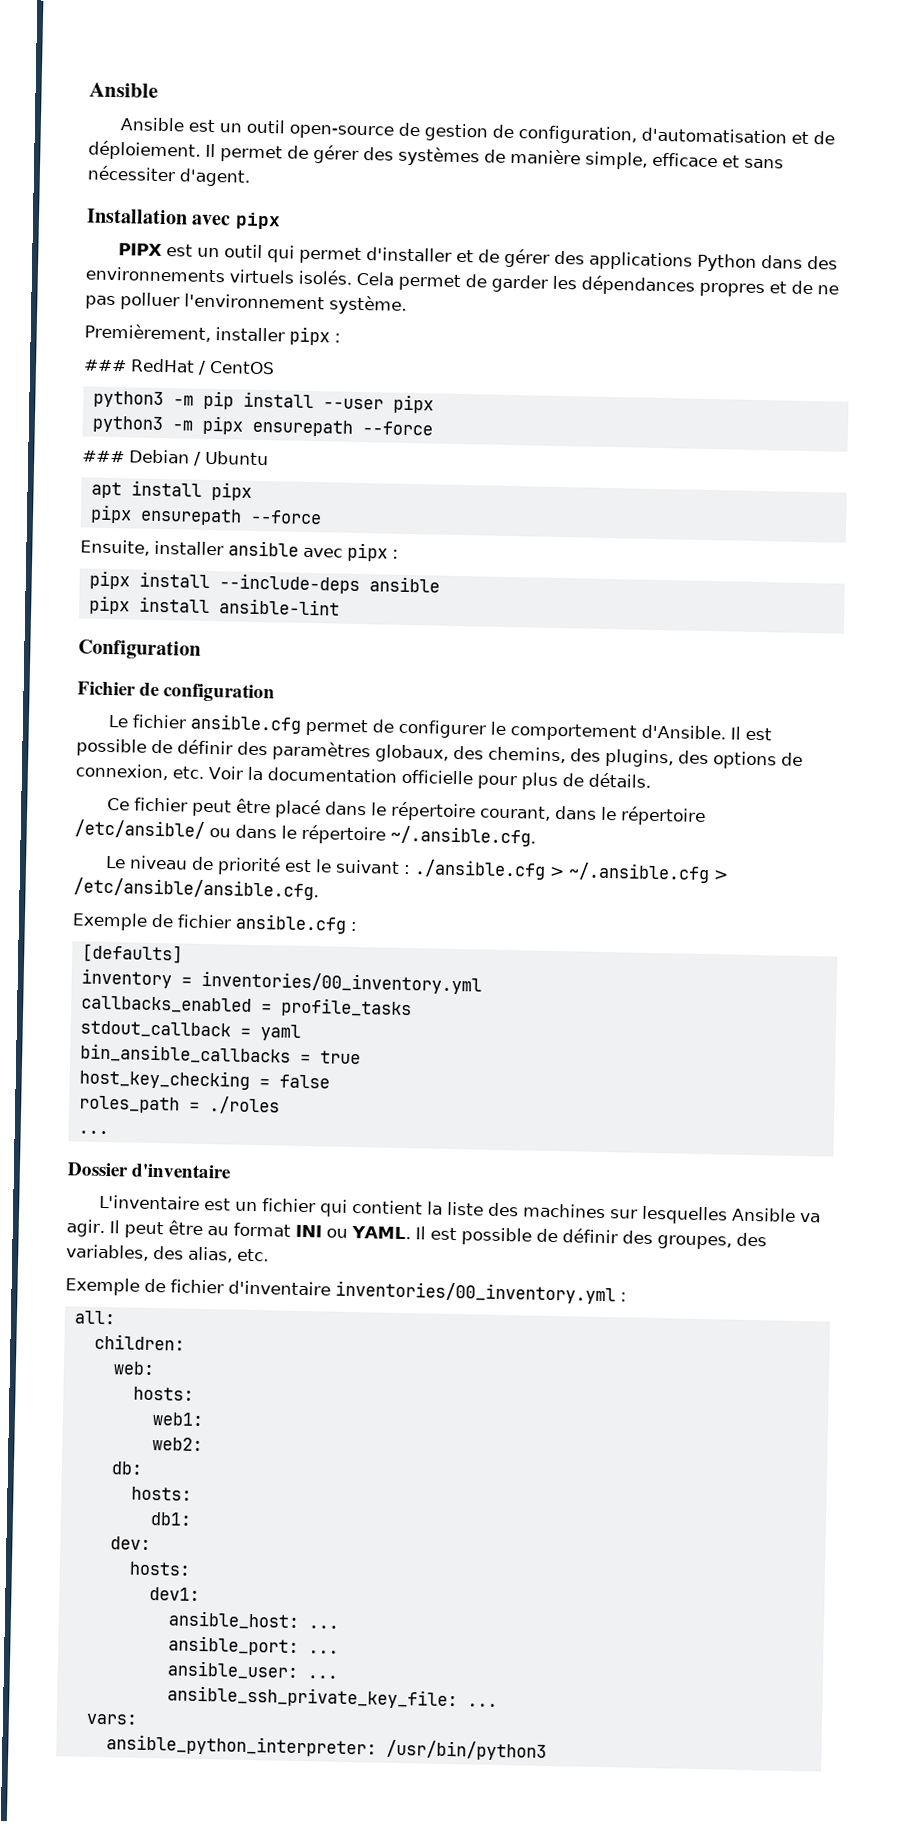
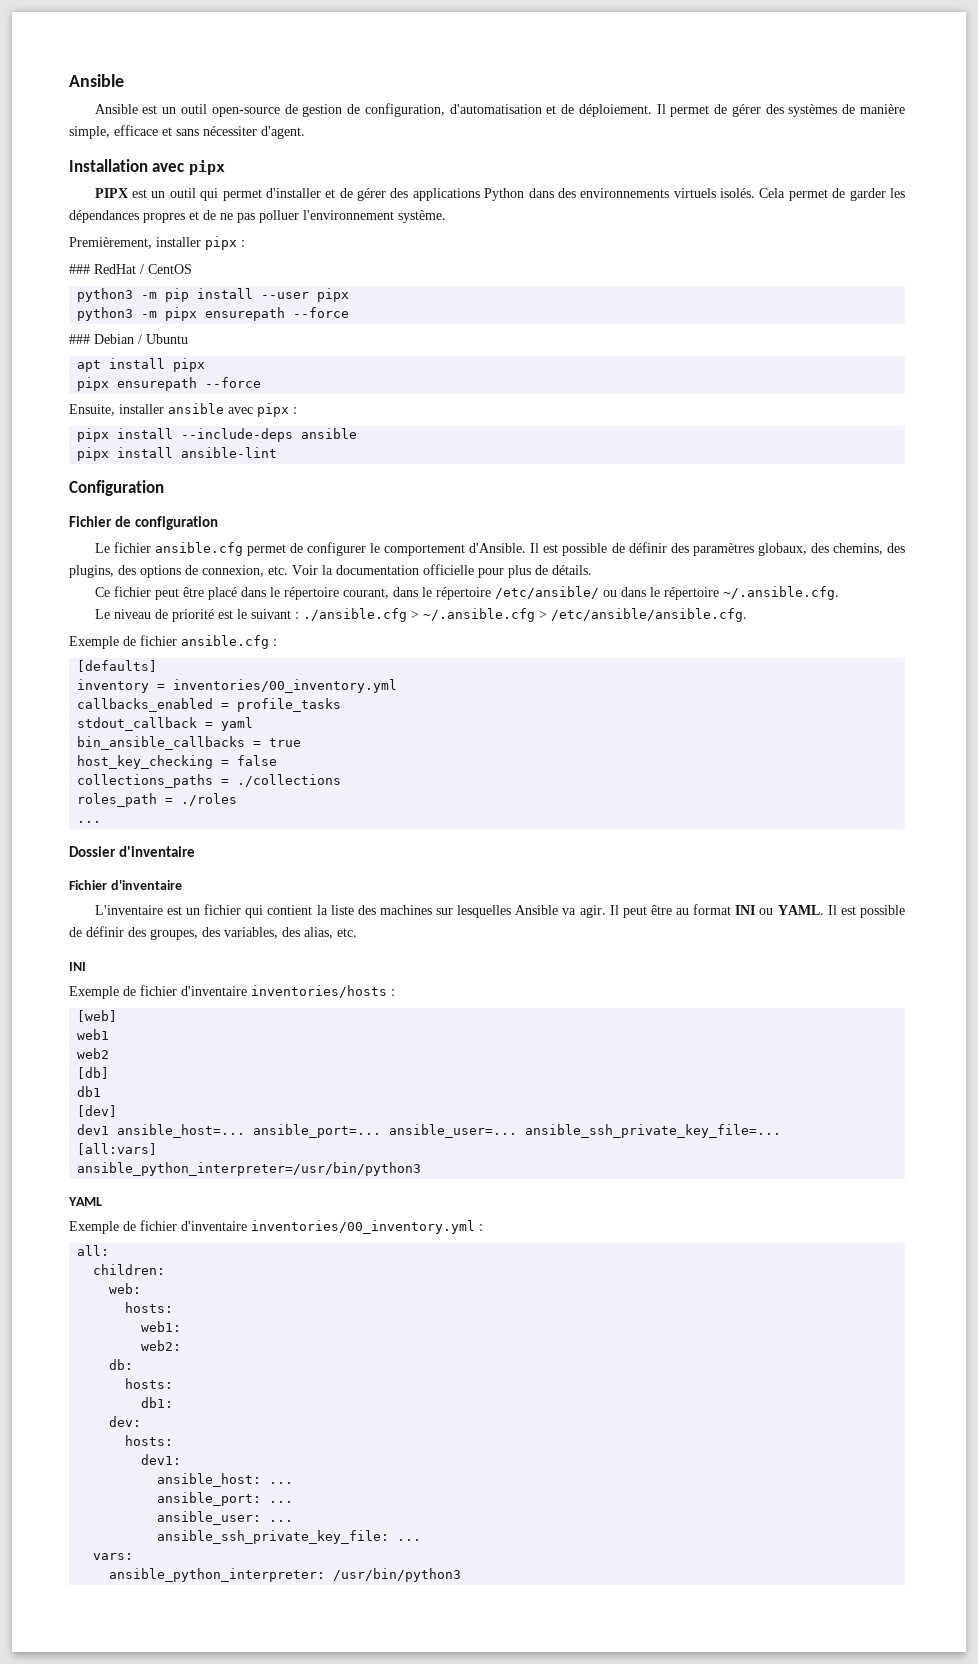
(330, 1081) none -> [77,774,342,788] // collections_paths = ./collections
(233, 1171) none -> [69,880,182,890] // Fichier d'inventaire
(269, 1255) none -> [69,962,86,971] [69,985,395,999] [77,1010,118,1022] [77,1029,110,1040] [77,1048,110,1059] [77,1067,110,1079] [77,1086,102,1097] [77,1105,118,1117] [77,1124,782,1138] [77,1143,158,1155] [77,1162,422,1176] [68,1197,102,1206] // INI // Exemple de fichier d'inventaire inventories/hosts : // [web] // web1 // web2 // [db] // db1 // [dev] // dev1 ansible_host=... ansible_port=... ansible_user=... ansible_ssh_private_key_file=... // [all:vars] // ansible_python_interpreter=/usr/bin/python3 // YAML

